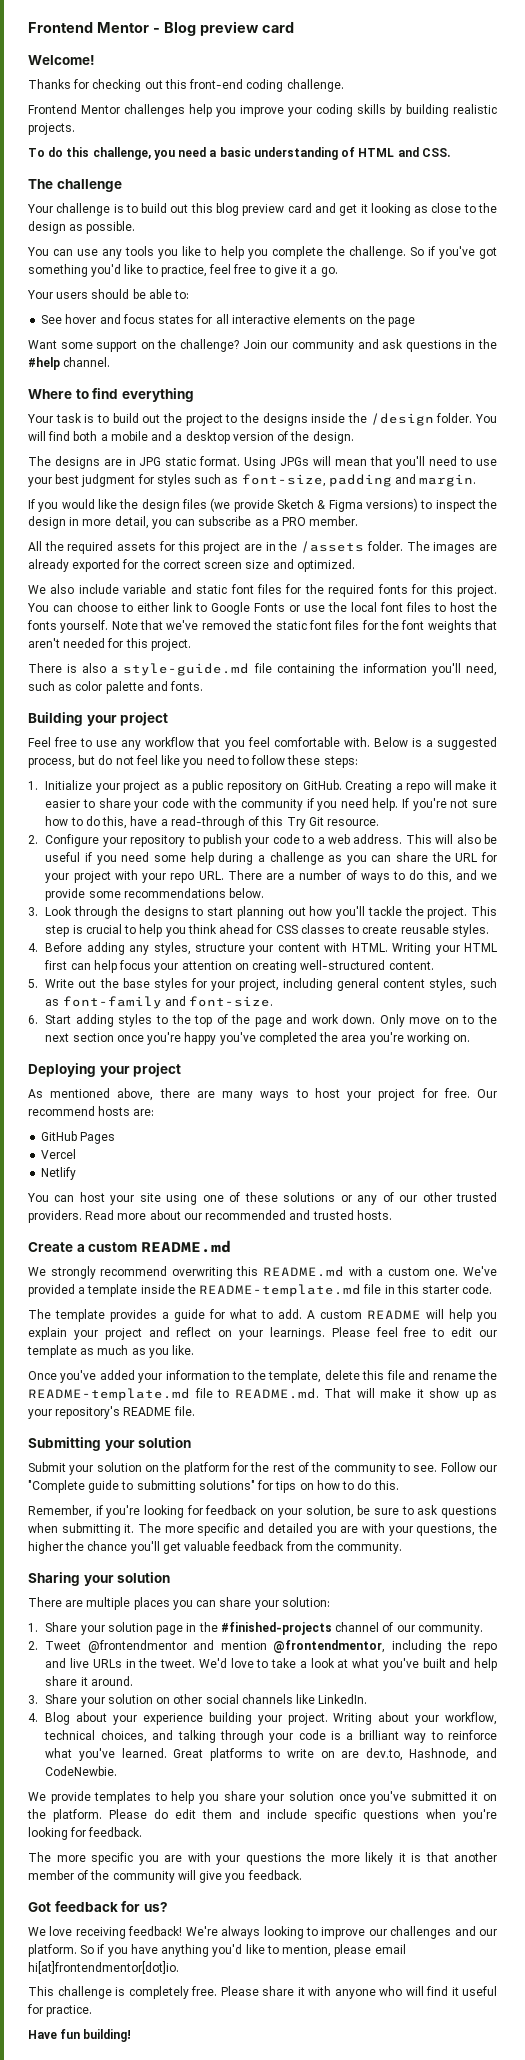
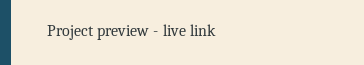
[28,21,294,36] [28,55,95,65] [28,79,344,92] [28,104,497,117] [28,123,75,135] [28,147,450,160] [28,179,122,192] [27,203,498,216] [28,221,136,234] [27,246,497,259] [28,264,338,277] [27,289,190,299] [41,314,415,327] [28,339,498,352] [28,357,111,370] [28,388,194,402] [27,413,498,426] [28,431,354,444] [28,456,498,469] [28,474,477,487] [28,498,497,512] [28,516,359,529] [28,541,498,554] [28,559,355,572] [28,584,498,597] [27,602,497,615] [27,620,497,633] [28,638,191,651] [28,663,498,676] [28,681,204,694] [28,712,169,726] [28,737,497,750] [28,755,358,768] [28,780,498,793] [45,798,497,811] [45,816,380,829] [28,834,497,847] [45,852,497,865] [45,870,498,883] [45,888,265,901] [28,906,497,919] [45,924,489,937] [28,942,497,955] [44,960,434,973] [28,978,498,991] [45,996,274,1009] [28,1014,498,1027] [45,1032,471,1045] [28,1063,182,1077] [28,1088,497,1101] [28,1106,155,1116] [41,1131,116,1144] [41,1149,77,1159] [41,1167,77,1180] [27,1192,497,1205] [28,1210,392,1223] [28,1240,231,1253] [28,1266,498,1279] [28,1284,493,1297] [28,1309,497,1322] [28,1327,498,1340] [27,1345,195,1358] [28,1370,497,1383] [28,1388,497,1401] [28,1406,195,1419] [28,1437,192,1451] [28,1462,497,1475] [28,1480,399,1493] [28,1505,497,1518] [28,1523,497,1536] [28,1541,403,1554] [28,1572,171,1586] [28,1597,330,1610] [28,1622,483,1635] [28,1640,497,1653] [45,1658,497,1671] [45,1676,133,1686] [28,1694,368,1707] [28,1712,498,1725] [44,1730,497,1743] [45,1748,497,1761] [45,1766,118,1776] [28,1791,498,1804] [27,1809,497,1822] [28,1827,143,1840] [28,1852,497,1865] [28,1870,302,1883] [28,1901,168,1912] [28,1926,498,1939] [28,1944,406,1957] [28,1961,179,1974] [28,1986,497,1999] [27,2004,93,2017] [28,2029,132,2042] Frontend Mentor - Blog preview card // Welcome! // Thanks for checking out this front-end coding challenge. // Frontend Mentor challenges help you improve your coding skills by building realistic projects. // To do this challenge, you need a basic understanding of HTML and CSS. // The challenge // Your challenge is to build out this blog preview card and get it looking as close to the design as possible. // You can use any tools you like to help you complete the challenge. So if you've got something you'd like to practice, feel free to give it a go. // Your users should be able to: // See hover and focus states for all interactive elements on the page // Want some support on the challenge? Join our community and ask questions in the #help channel. // Where to find everything // Your task is to build out the project to the designs inside the /design folder. You will find both a mobile and a desktop version of the design. // The designs are in JPG static format. Using JPGs will mean that you'll need to use your best judgment for styles such as font-size, padding and margin. // If you would like the design files (we provide Sketch & Figma versions) to inspect the design in more detail, you can subscribe as a PRO member. // All the required assets for this project are in the /assets folder. The images are already exported for the correct screen size and optimized. // We also include variable and static font files for the required fonts for this project. You can choose to either link to Google Fonts or use the local font files to host the fonts yourself. Note that we've removed the static font files for the font weights that aren't needed for this project. // There is also a style-guide.md file containing the information you'll need, such as color palette and fonts. // Building your project // Feel free to use any workflow that you feel comfortable with. Below is a suggested process, but do not feel like you need to follow these steps: // 1. Initialize your project as a public repository on GitHub. Creating a repo will make it easier to share your code with the community if you need help. If you're not sure how to do this, have a read-through of this Try Git resource. // 2. Configure your repository to publish your code to a web address. This will also be useful if you need some help during a challenge as you can share the URL for your project with your repo URL. There are a number of ways to do this, and we provide some recommendations below. // 3. Look through the designs to start planning out how you'll tackle the project. This step is crucial to help you think ahead for CSS classes to create reusable styles. // 4. Before adding any styles, structure your content with HTML. Writing your HTML first can help focus your attention on creating well-structured content. // 5. Write out the base styles for your project, including general content styles, such as font-family and font-size. // 6. Start adding styles to the top of the page and work down. Only move on to the next section once you're happy you've completed the area you're working on. // Deploying your project // As mentioned above, there are many ways to host your project for free. Our recommend hosts are: // GitHub Pages // Vercel // Netlify // You can host your site using one of these solutions or any of our other trusted providers. Read more about our recommended and trusted hosts. // Create a custom README.md // We strongly recommend overwriting this README.md with a custom one. We've provided a template inside the README-template.md file in this starter code. // The template provides a guide for what to add. A custom README will help you explain your project and reflect on your learnings. Please feel free to edit our template as much as you like. // Once you've added your information to the template, delete this file and rename the README-template.md file to README.md. That will make it show up as your repository's README file. // Submitting your solution // Submit your solution on the platform for the rest of the community to see. Follow our "Complete guide to submitting solutions" for tips on how to do this. // Remember, if you're looking for feedback on your solution, be sure to ask questions when submitting it. The more specific and detailed you are with your questions, the higher the chance you'll get valuable feedback from the community. // Sharing your solution // There are multiple places you can share your solution: // 1. Share your solution page in the #finished-projects channel of our community. // 2. Tweet @frontendmentor and mention @frontendmentor, including the repo and live URLs in the tweet. We'd love to take a look at what you've built and help share it around. // 3. Share your solution on other social channels like LinkedIn. // 4. Blog about your experience building your project. Writing about your workflow, technical choices, and talking through your code is a brilliant way to reinforce what you've learned. Great platforms to write on are dev.to, Hashnode, and CodeNewbie. // We provide templates to help you share your solution once you've submitted it on the platform. Please do edit them and include specific questions when you're looking for feedback. // The more specific you are with your questions the more likely it is that another member of the community will give you feedback. // Got feedback for us? // We love receiving feedback! We're always looking to improve our challenges and our platform. So if you have anything you'd like to mention, please email hi[at]frontendmentor[dot]io. // This challenge is completely free. Please share it with anyone who will find it useful for practice. // Have fun building! -> [47,24,216,40] Project preview - live link

